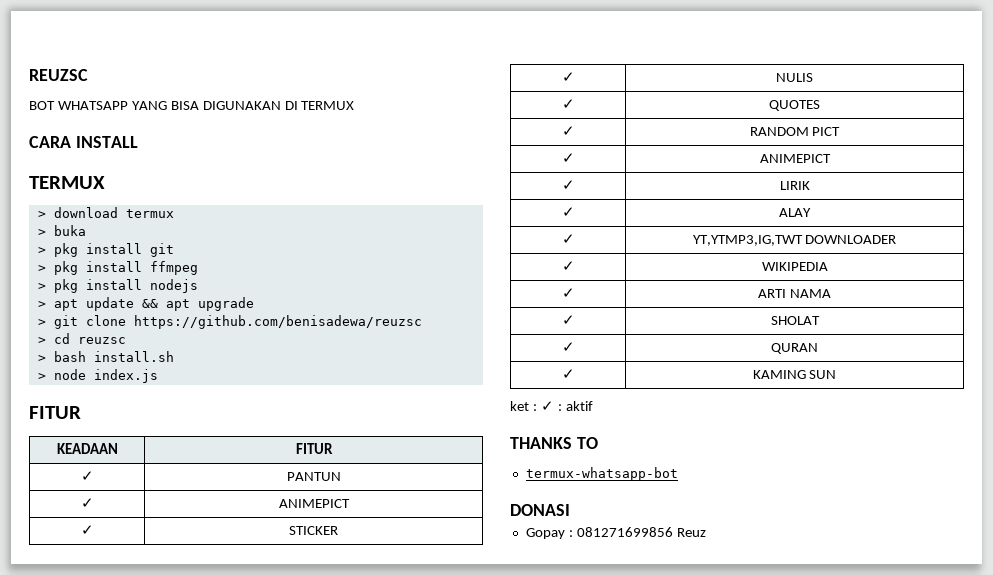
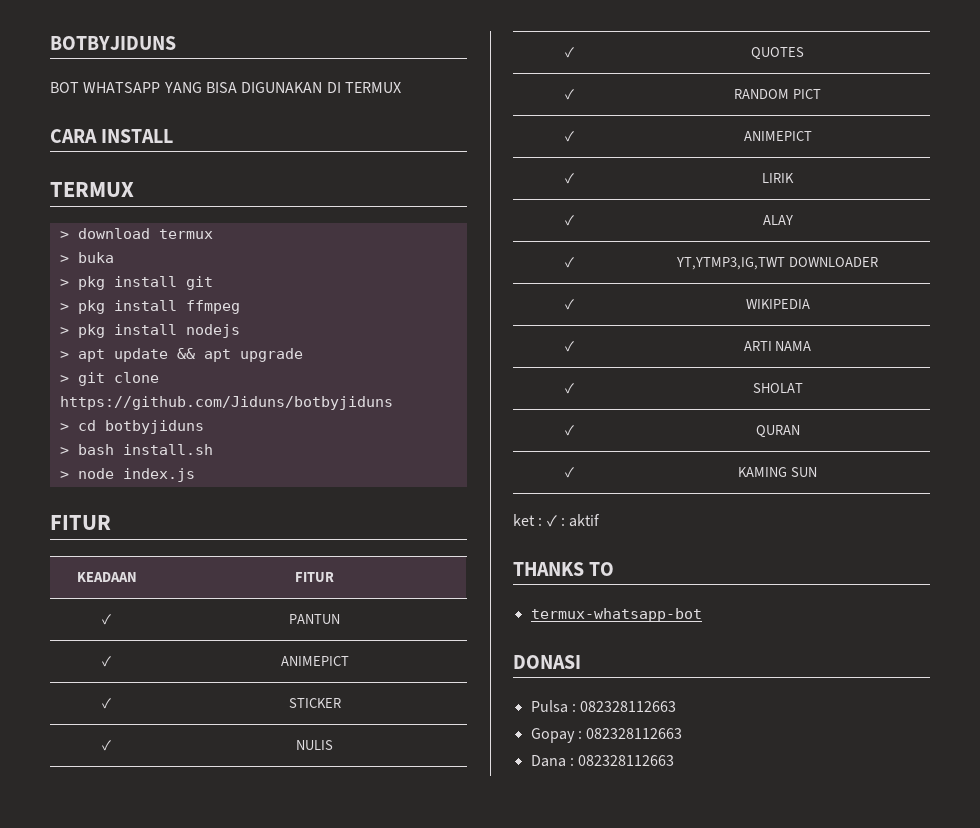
[29,69,88,81] REUZSC -> [50,36,176,50] BOTBYJIDUNS
[133,315,422,329] https://github.com/benisadewa/reuzsc -> [59,396,393,410] https://github.com/Jiduns/botbyjiduns
[77,337,126,344] reuzsc -> [104,420,204,434] botbyjiduns
(570, 510) none -> [530,700,677,713] // Pulsa : 082328112663
[576,527,706,537] 081271699856 Reuz -> [586,728,683,739] [530,755,675,767] 082328112663 // Dana : 082328112663

